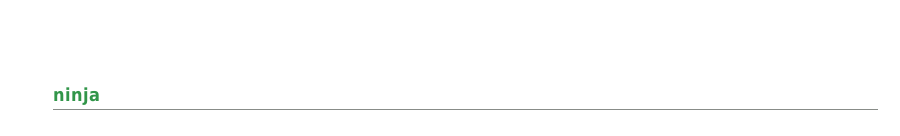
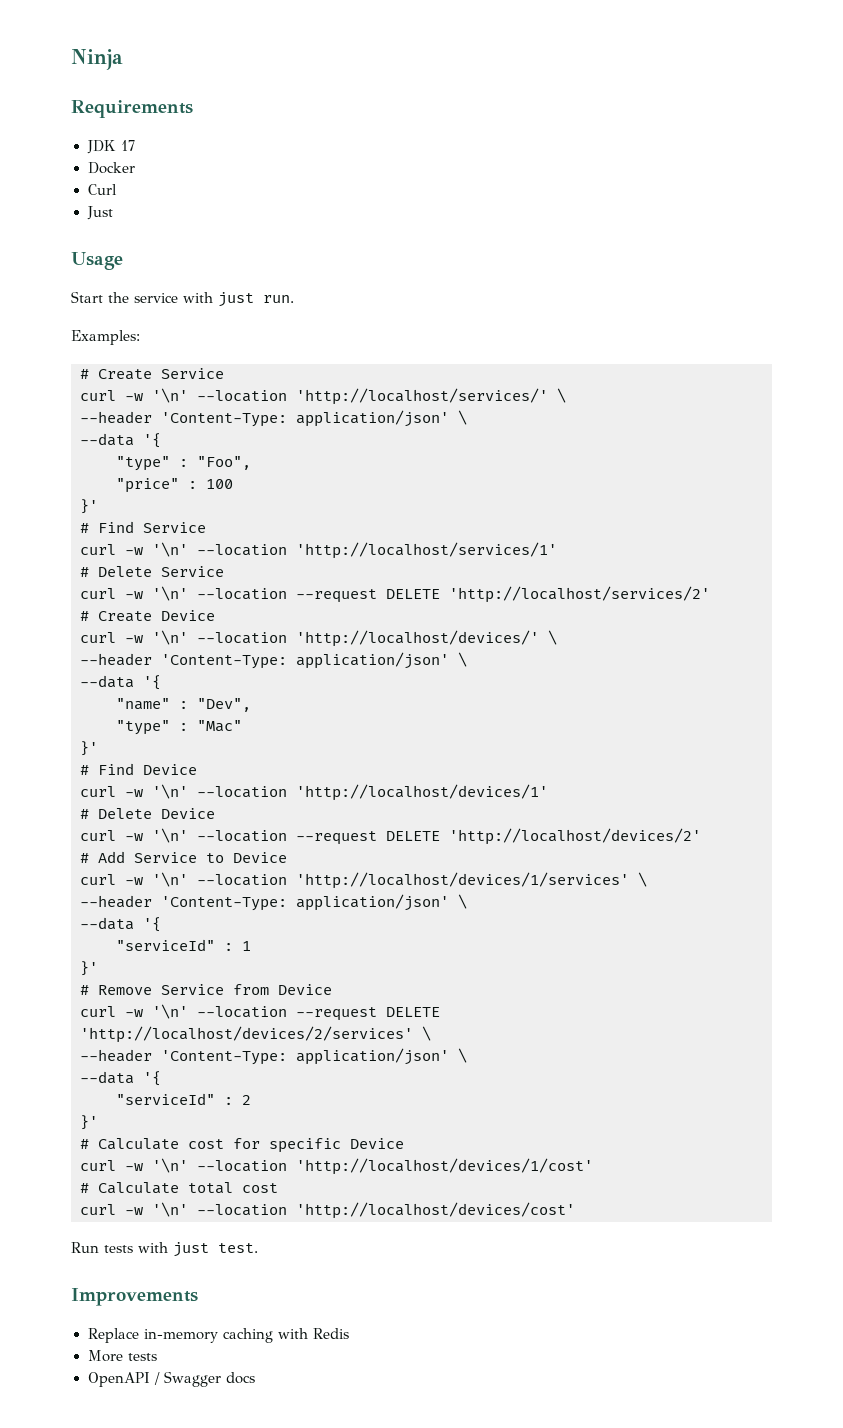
[53,87,100,105] ninja -> [71,49,123,70] [71,100,193,118] [86,140,135,154] [87,162,135,174] [87,184,117,195] [86,206,113,220] [71,252,123,270] [71,291,294,307] [71,330,140,345] [80,368,224,380] [80,388,566,405] [80,410,467,427] [80,433,161,448] [116,456,251,471] [116,478,233,493] [80,499,98,514] [80,521,206,533] [80,542,557,559] [80,566,224,577] [80,586,710,603] [80,610,215,622] [80,630,557,647] [80,652,467,669] [80,675,161,690] [116,698,251,712] [116,720,242,735] [80,741,98,756] [80,763,197,775] [80,784,548,801] [80,808,215,819] [80,828,701,845] [80,851,287,863] [80,872,647,889] [80,894,467,911] [80,917,161,932] [116,939,251,951] [80,961,98,976] [80,984,332,995] [80,1004,440,1021] [80,1026,431,1043] [80,1048,467,1065] [80,1071,161,1086] [116,1093,251,1105] [80,1115,98,1130] [80,1138,404,1153] [80,1158,593,1175] [80,1182,278,1194] [80,1202,575,1219] [71,1242,258,1257] [71,1288,198,1306] [87,1328,349,1343] [87,1350,157,1362] [87,1371,255,1387] Ninja // Requirements // JDK 17 // Docker // Curl // Just // Usage // Start the service with just run. // Examples: // # Create Service // curl -w '\n' --location 'http://localhost/services/' \ // --header 'Content-Type: application/json' \ // --data '{ // "type" : "Foo", // "price" : 100 // }' // # Find Service // curl -w '\n' --location 'http://localhost/services/1' // # Delete Service // curl -w '\n' --location --request DELETE 'http://localhost/services/2' // # Create Device // curl -w '\n' --location 'http://localhost/devices/' \ // --header 'Content-Type: application/json' \ // --data '{ // "name" : "Dev", // "type" : "Mac" // }' // # Find Device // curl -w '\n' --location 'http://localhost/devices/1' // # Delete Device // curl -w '\n' --location --request DELETE 'http://localhost/devices/2' // # Add Service to Device // curl -w '\n' --location 'http://localhost/devices/1/services' \ // --header 'Content-Type: application/json' \ // --data '{ // "serviceId" : 1 // }' // # Remove Service from Device // curl -w '\n' --location --request DELETE 'http://localhost/devices/2/services' \ // --header 'Content-Type: application/json' \ // --data '{ // "serviceId" : 2 // }' // # Calculate cost for specific Device // curl -w '\n' --location 'http://localhost/devices/1/cost' // # Calculate total cost // curl -w '\n' --location 'http://localhost/devices/cost' // Run tests with just test. // Improvements // Replace in-memory caching with Redis // More tests // OpenAPI / Swagger docs

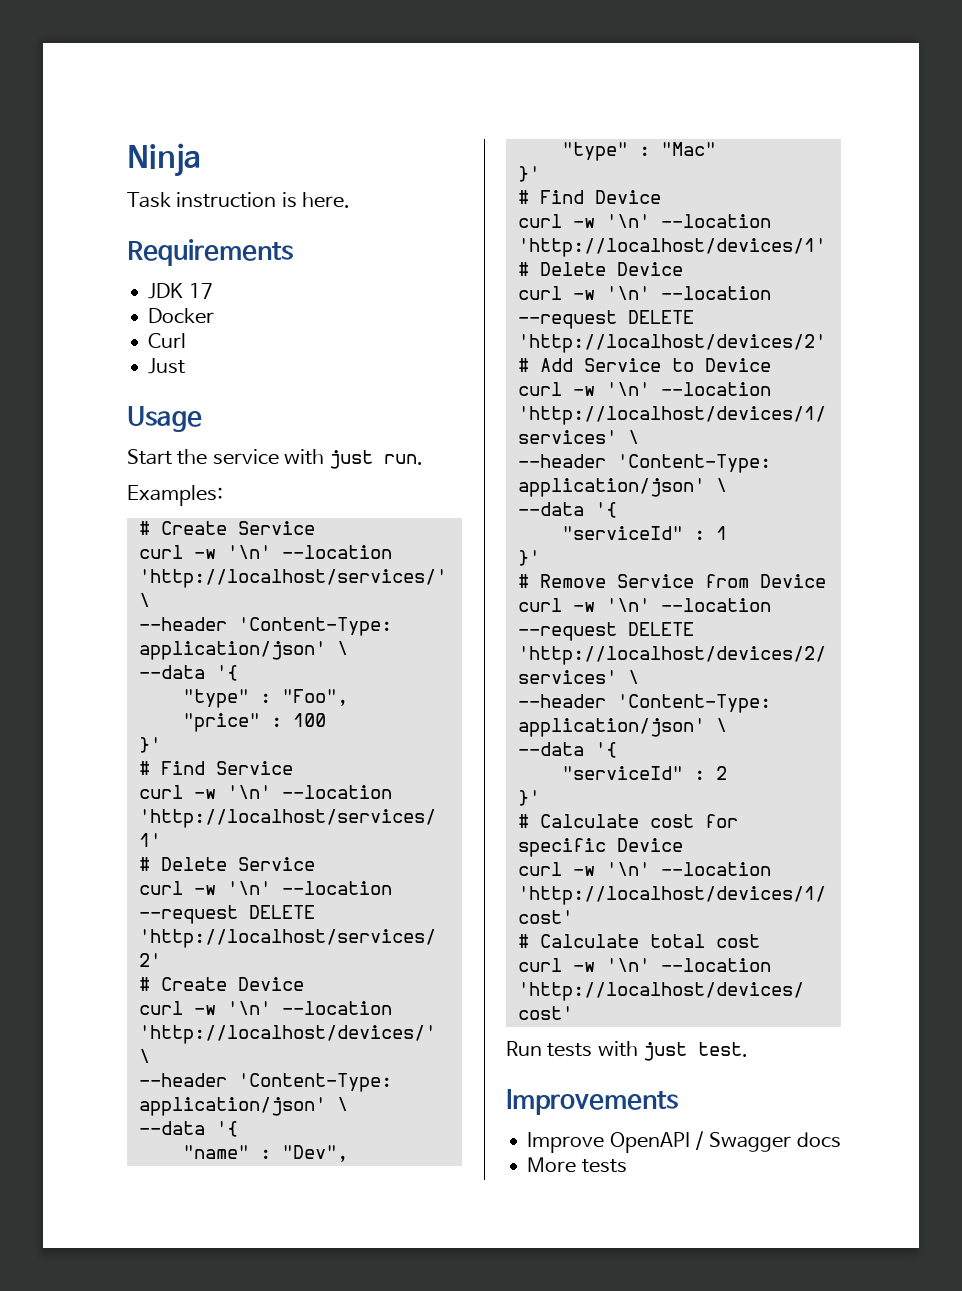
(123, 59) none -> [127,192,350,208] // Task instruction is here.
[87,1328,349,1343] [87,1350,157,1362] Replace in-memory caching with Redis // More tests // -> [527,1132,605,1153] Improve
(255, 1378) none -> [527,1157,627,1173] // More tests

